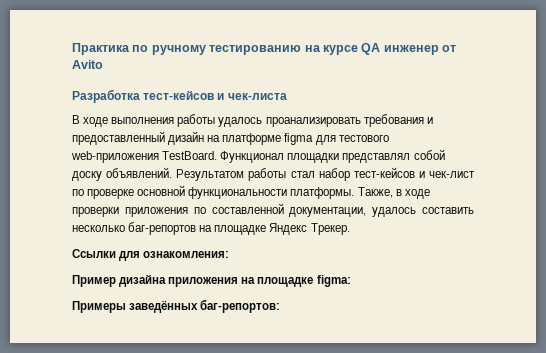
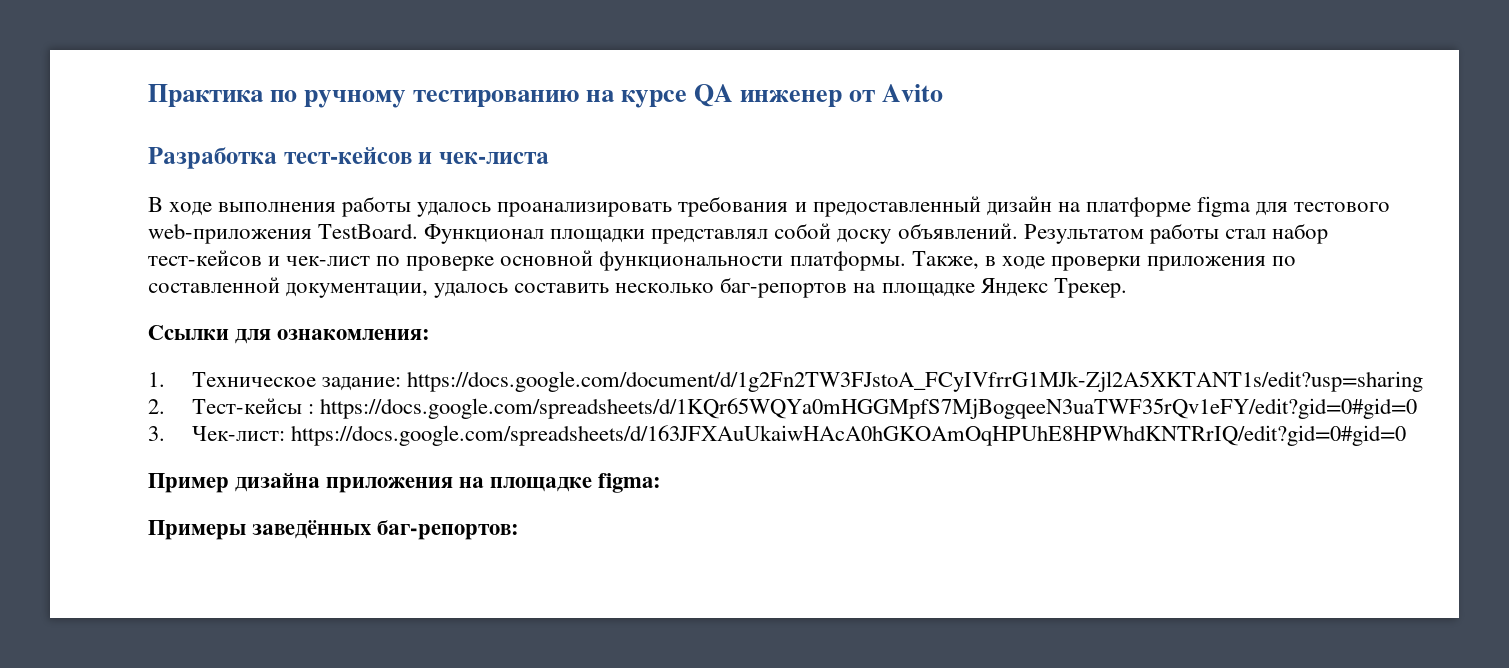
(230, 254) none -> [148,371,1423,392] [148,398,1417,419] [148,425,1406,446] // 1. Техническое задание: https://docs.google.com/document/d/1g2Fn2TW3FJstoA_FCyIVfrrG1MJk-Zjl2A5XKTANT1s/edit?usp=sharing // 2. Тест-кейсы : https://docs.google.com/spreadsheets/d/1KQr65WQYa0mHGGMpfS7MjBogqeeN3uaTWF35rQv1eFY/edit?gid=0#gid=0 // 3. Чек-лист: https://docs.google.com/spreadsheets/d/163JFXAuUkaiwHAcA0hGKOAmOqHPUhE8HPWhdKNTRrIQ/edit?gid=0#gid=0

